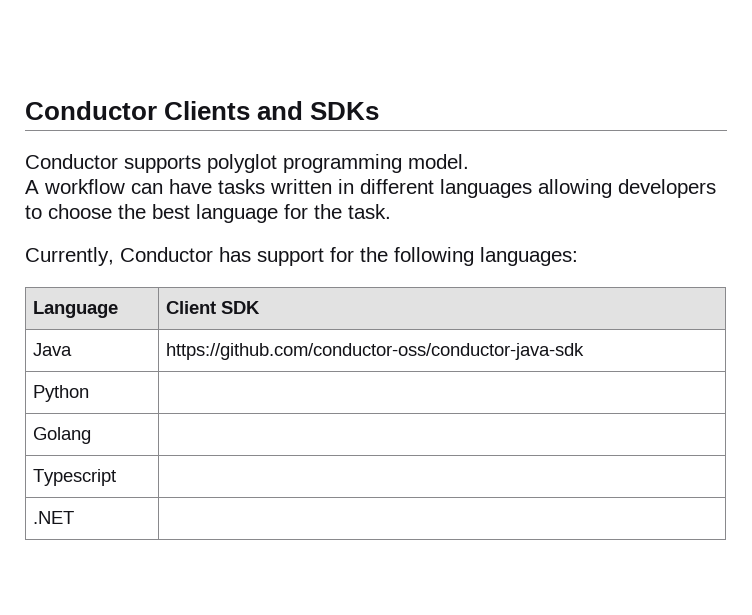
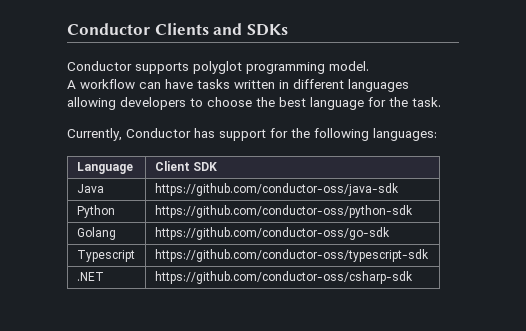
[166,343,585,360] https://github.com/conductor-oss/conductor-java-sdk -> [154,183,399,196] https://github.com/conductor-oss/java-sdk
(90, 393) none -> [154,205,413,218] https://github.com/conductor-oss/python-sdk
(92, 435) none -> [154,227,390,240] https://github.com/conductor-oss/go-sdk
(117, 477) none -> [154,249,429,262] https://github.com/conductor-oss/typescript-sdk
(75, 517) none -> [154,271,413,284] https://github.com/conductor-oss/csharp-sdk

